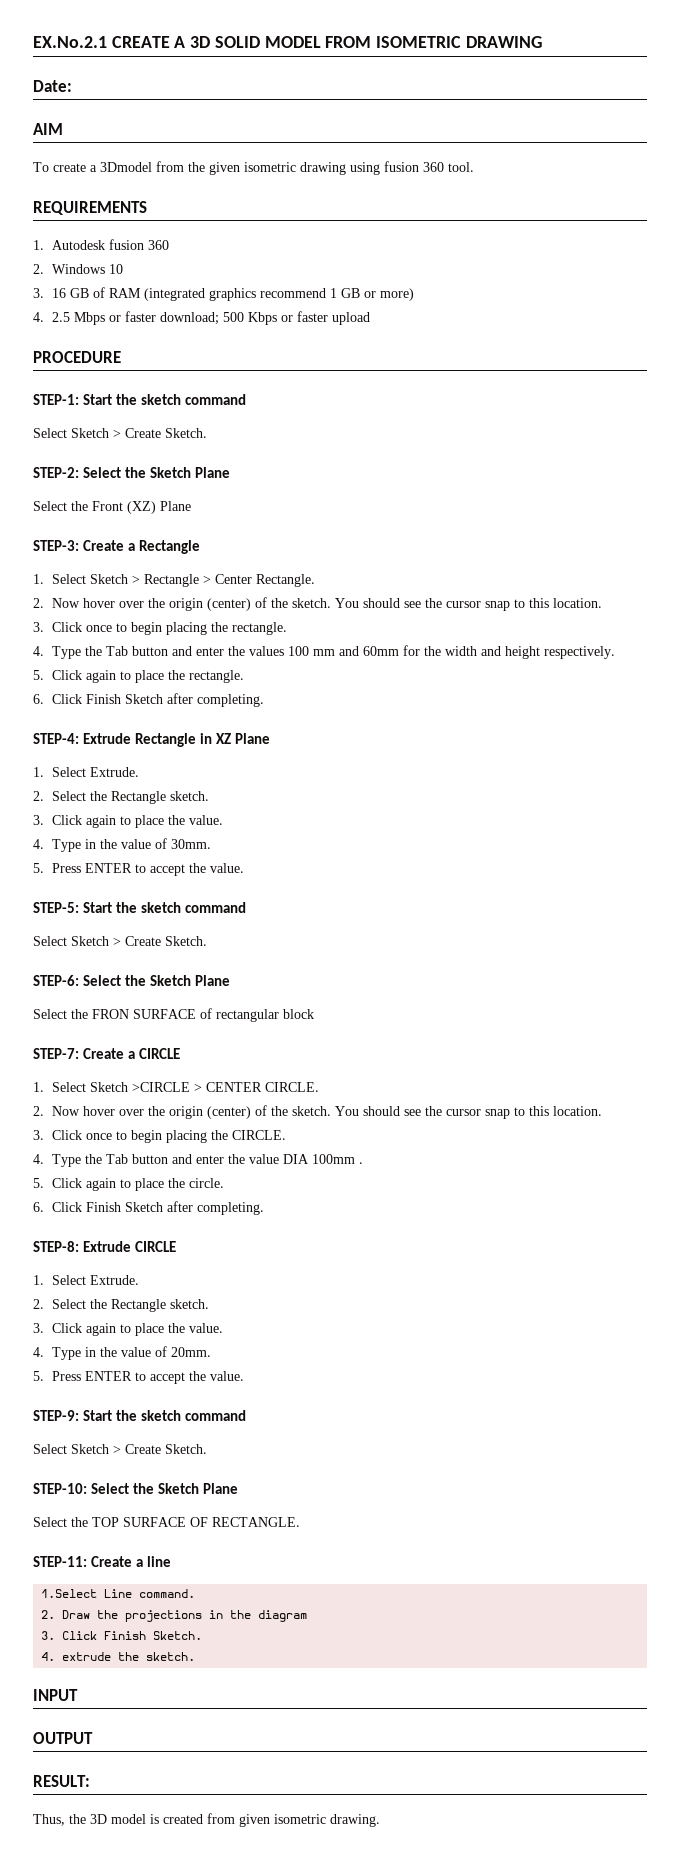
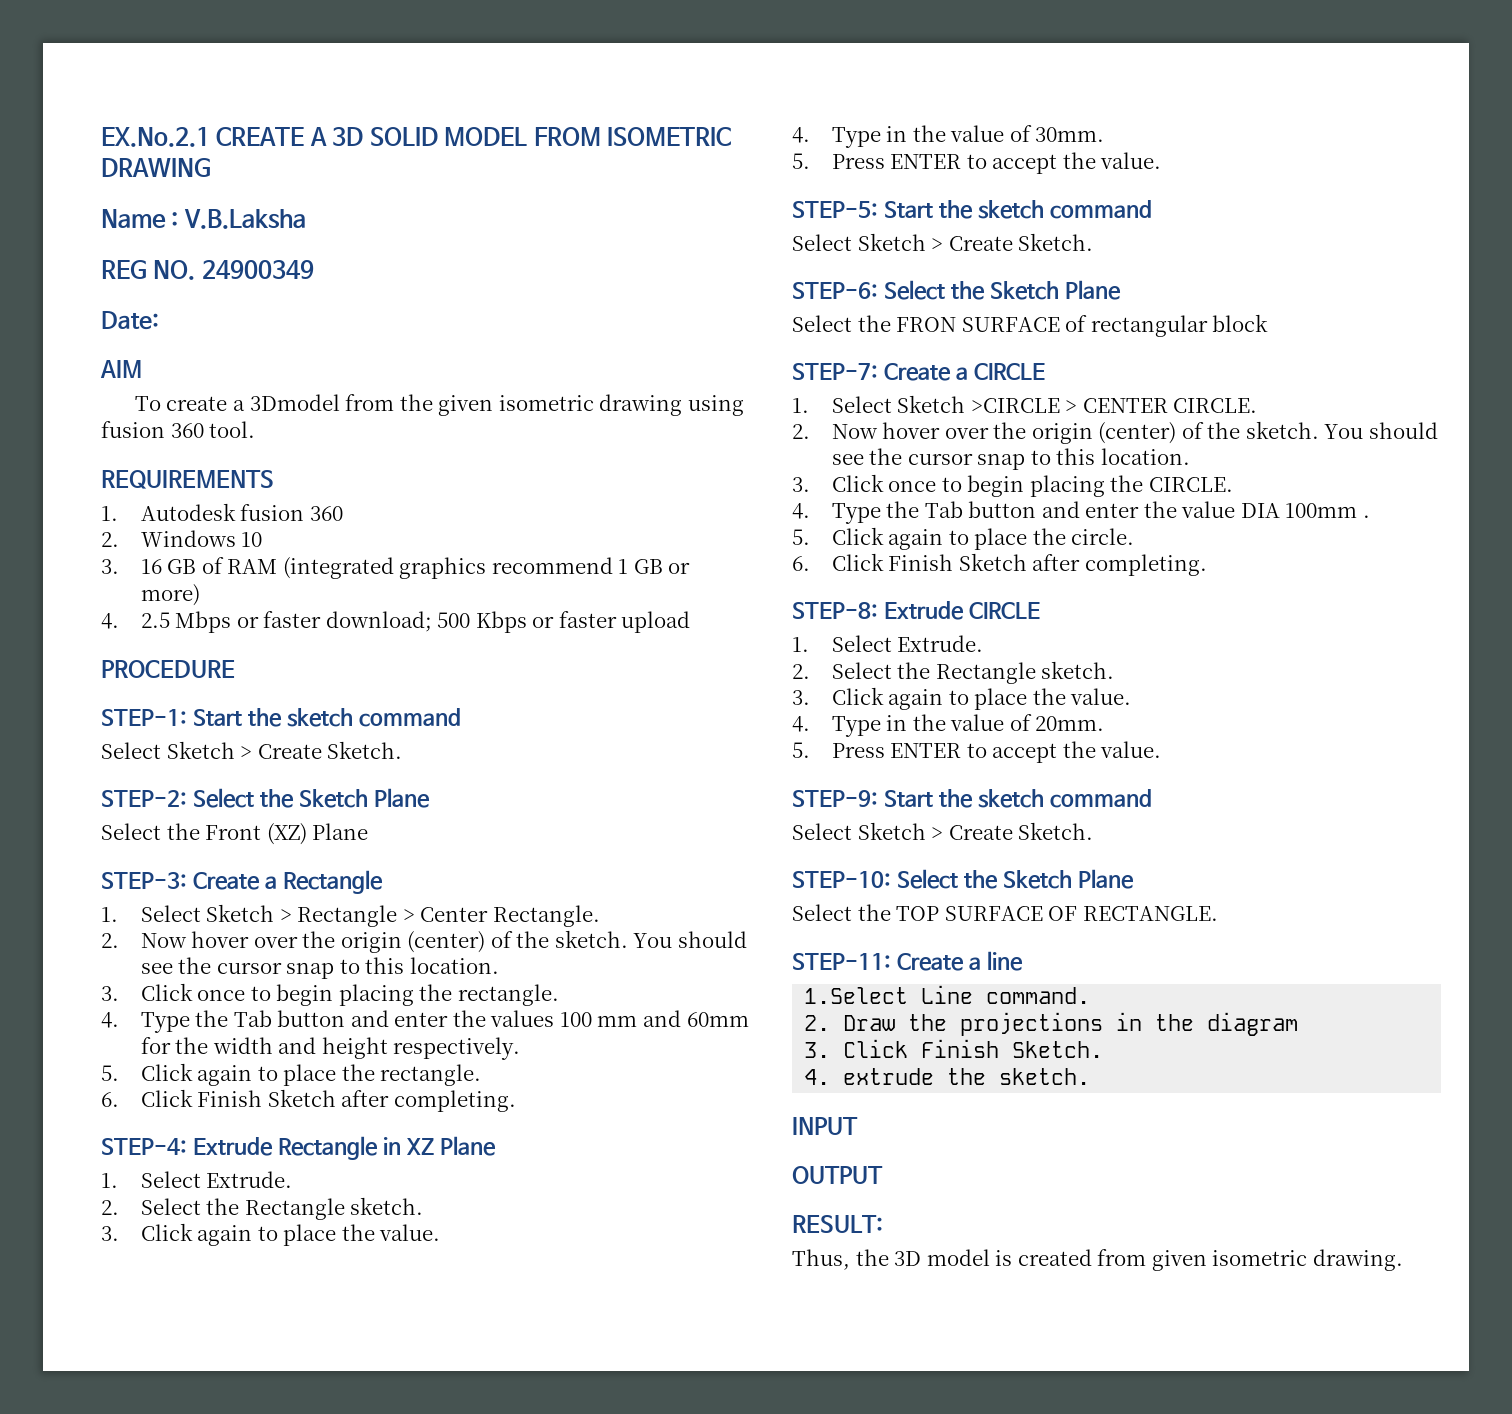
(542, 42) none -> [101,209,306,229] [101,260,314,280] // Name : V.B.Laksha // REG NO. 24900349

